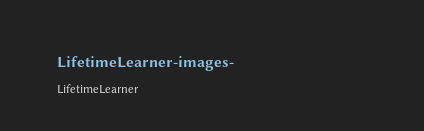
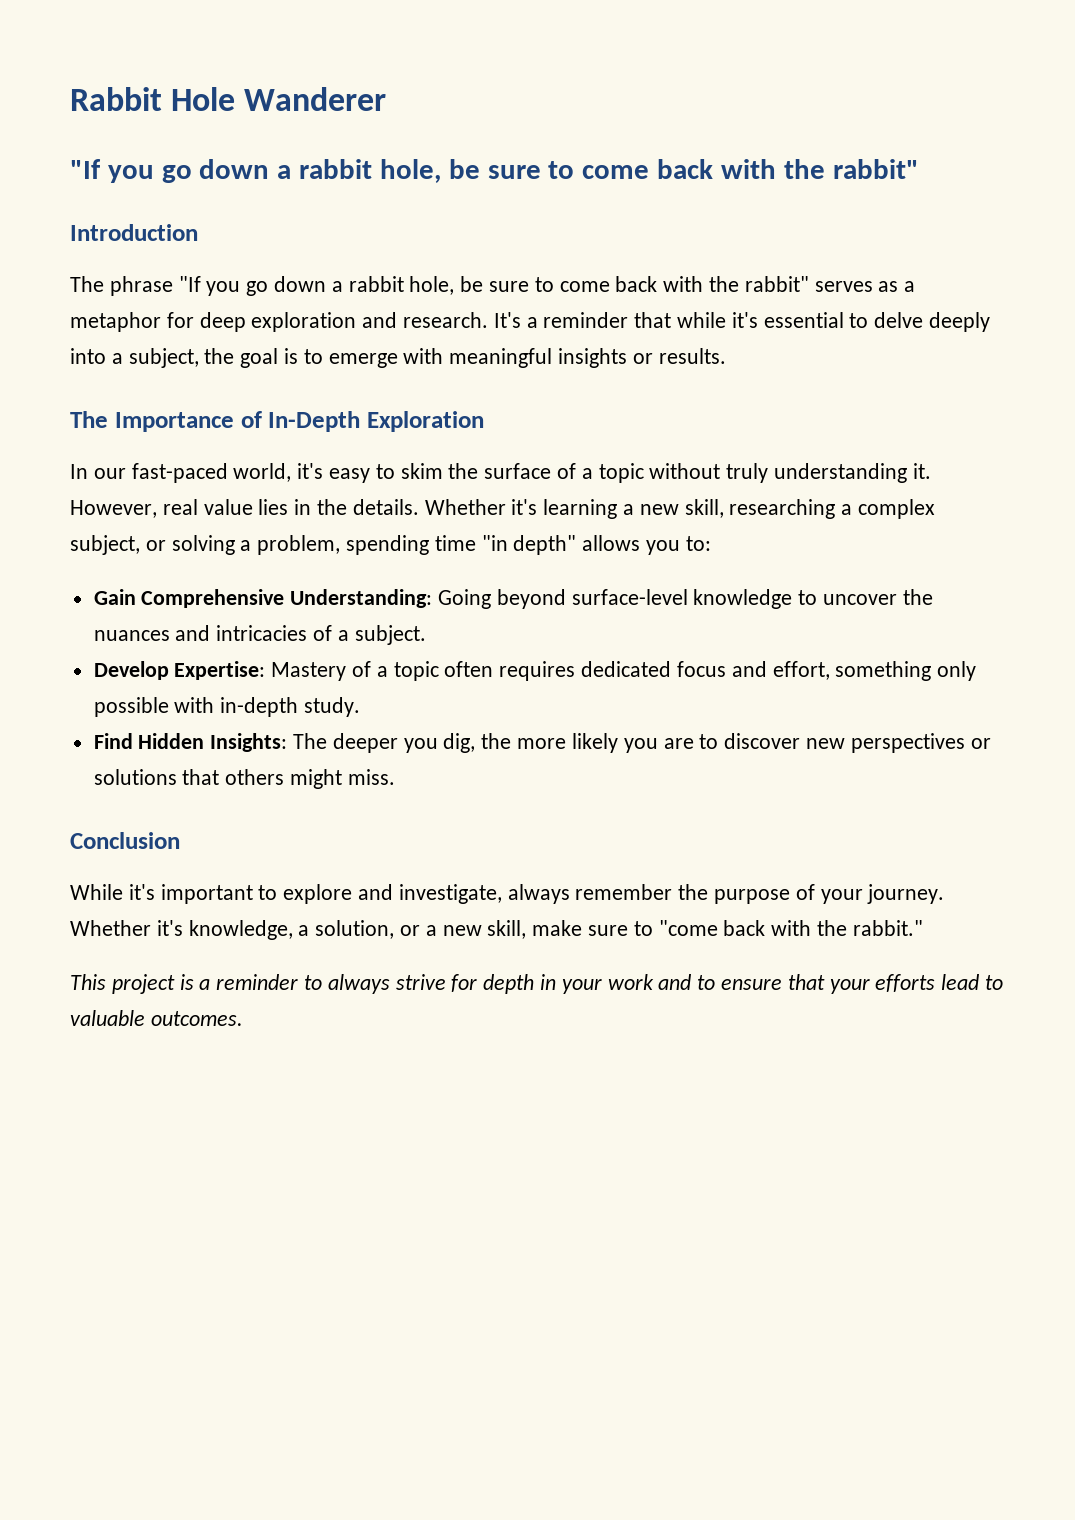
[57,56,234,71] [57,84,139,94] LifetimeLearner-images- // LifetimeLearner -> [70,87,387,111] [70,159,919,183] [70,224,198,241] [70,276,916,296] [70,312,991,332] [70,348,726,368] [70,411,484,432] [70,463,931,483] [70,499,936,519] [70,535,711,555] [93,589,933,609] [93,625,426,645] [93,661,977,681] [93,697,361,717] [93,733,991,753] [93,769,395,789] [70,832,180,849] [70,884,945,904] [70,920,923,940] [70,974,1004,994] [70,1010,243,1026] Rabbit Hole Wanderer // "If you go down a rabbit hole, be sure to come back with the rabbit" // Introduction // The phrase "If you go down a rabbit hole, be sure to come back with the rabbit" serves as a metaphor for deep exploration and research. It's a reminder that while it's essential to delve deeply into a subject, the goal is to emerge with meaningful insights or results. // The Importance of In-Depth Exploration // In our fast-paced world, it's easy to skim the surface of a topic without truly understanding it. However, real value lies in the details. Whether it's learning a new skill, researching a complex subject, or solving a problem, spending time "in depth" allows you to: // Gain Comprehensive Understanding: Going beyond surface-level knowledge to uncover the nuances and intricacies of a subject. // Develop Expertise: Mastery of a topic often requires dedicated focus and effort, something only possible with in-depth study. // Find Hidden Insights: The deeper you dig, the more likely you are to discover new perspectives or solutions that others might miss. // Conclusion // While it's important to explore and investigate, always remember the purpose of your journey. Whether it's knowledge, a solution, or a new skill, make sure to "come back with the rabbit." // This project is a reminder to always strive for depth in your work and to ensure that your efforts lead to valuable outcomes.

